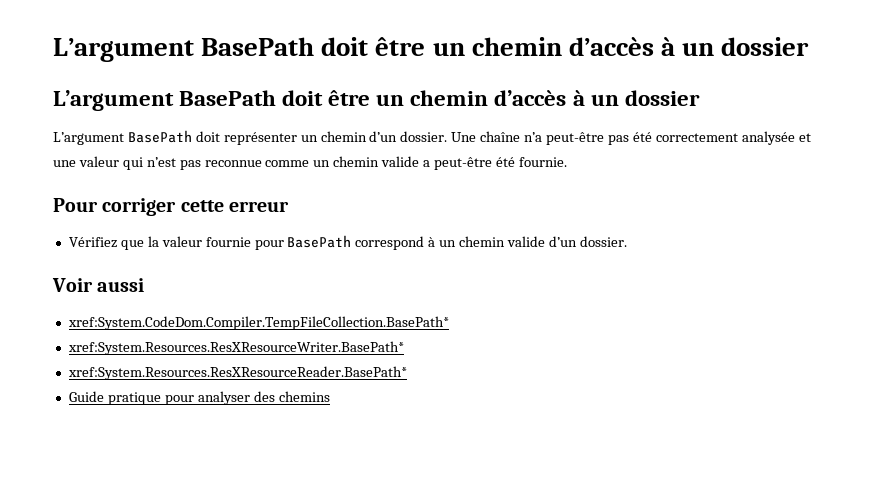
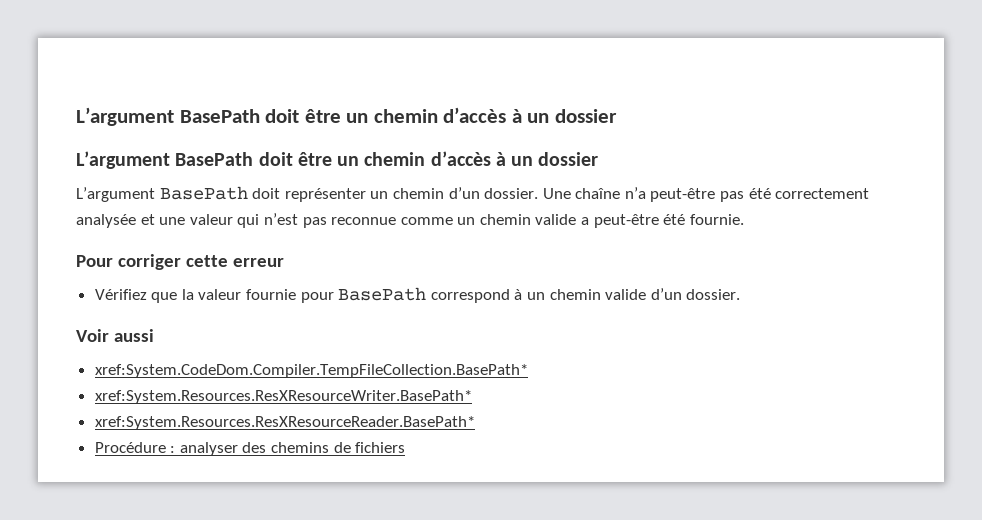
[68,391,194,405] Guide pratique pour -> [94,442,176,453] Procédure :
(330, 396) none -> [333,442,406,453] de fichiers

